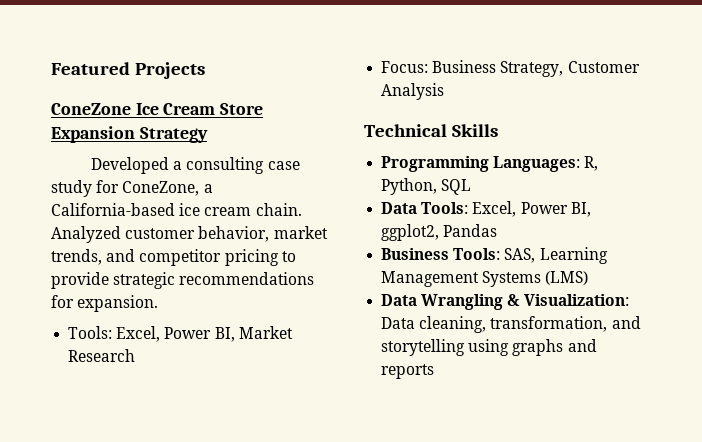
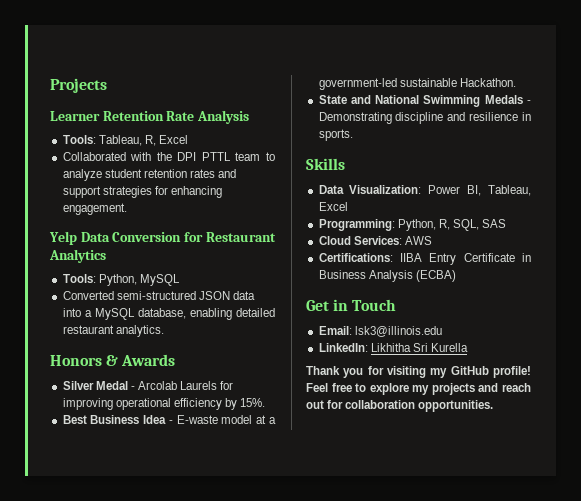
[51,62,130,75] Featured -> (50, 85) none
[51,103,264,115] [51,126,208,143] [91,157,300,174] [51,180,213,197] [51,203,302,216] [51,226,328,243] [51,249,296,266] [51,272,315,289] [51,295,159,312] [68,326,293,342] [68,349,136,362] [381,60,640,77] [381,83,445,100] [364,124,499,137] [381,156,599,172] [381,178,472,195] [381,201,591,217] [381,224,498,241] [381,247,608,264] [381,271,589,287] [381,294,629,310] [381,316,641,333] [381,339,597,356] [381,364,435,379] ConeZone Ice Cream Store Expansion Strategy // Developed a consulting case study for ConeZone, a California-based ice cream chain. Analyzed customer behavior, market trends, and competitor pricing to provide strategic recommendations for expansion. // Tools: Excel, Power BI, Market Research // Focus: Business Strategy, Customer Analysis // Technical Skills // Programming Languages: R, Python, SQL // Data Tools: Excel, Power BI, ggplot2, Pandas // Business Tools: SAS, Learning Management Systems (LMS) // Data Wrangling & Visualization: Data cleaning, transformation, and storytelling using graphs and reports -> [50,110,249,124] [62,135,188,146] [62,152,275,161] [62,169,237,181] [62,186,222,198] [62,203,127,215] [49,231,276,245] [49,249,106,263] [62,274,180,286] [62,291,255,300] [62,308,275,320] [62,325,164,337] [50,354,176,366] [62,381,234,390] [62,398,266,410] [62,415,276,424] [318,78,516,90] [318,95,531,107] [318,112,531,124] [318,129,353,141] [306,158,345,170] [318,185,531,196] [318,202,348,211] [318,219,507,231] [318,236,432,245] [318,253,531,265] [318,270,456,282] [306,299,397,311] [318,326,442,337] [318,343,468,352] [306,366,531,378] [306,383,531,395] [306,400,494,412] Learner Retention Rate Analysis // Tools: Tableau, R, Excel // Collaborated with the DPI PTTL team to analyze student retention rates and support strategies for enhancing engagement. // Yelp Data Conversion for Restaurant Analytics // Tools: Python, MySQL // Converted semi-structured JSON data into a MySQL database, enabling detailed restaurant analytics. // Honors & Awards // Silver Medal - Arcolab Laurels for improving operational efficiency by 15%. // Best Business Idea - E-waste model at a government-led sustainable Hackathon. // State and National Swimming Medals - Demonstrating discipline and resilience in sports. // Skills // Data Visualization: Power BI, Tableau, Excel // Programming: Python, R, SQL, SAS // Cloud Services: AWS // Certifications: IIBA Entry Certificate in Business Analysis (ECBA) // Get in Touch // Email: lsk3@illinois.edu // LinkedIn: Likhitha Sri Kurella // Thank you for visiting my GitHub profile! Feel free to explore my projects and reach out for collaboration opportunities.

